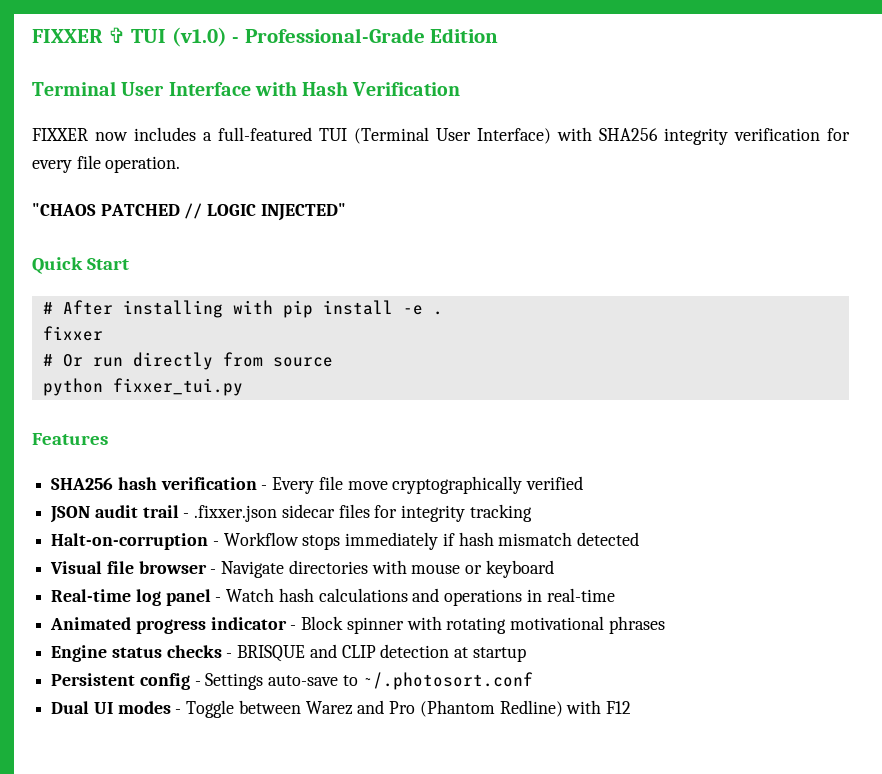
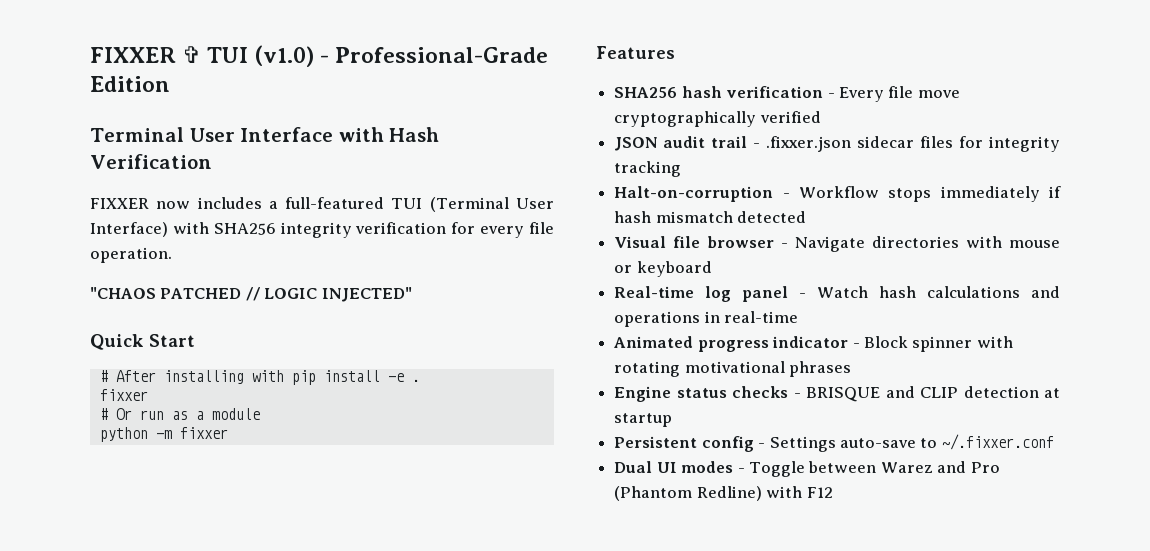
[132,352,333,370] directly from source -> [171,408,260,420] as a module
[112,378,243,396] fixxer_tui.py -> [155,427,228,439] -m fixxer
[362,672,533,690] ~/.photosort.conf -> [941,434,1054,450] ~/.fixxer.conf

